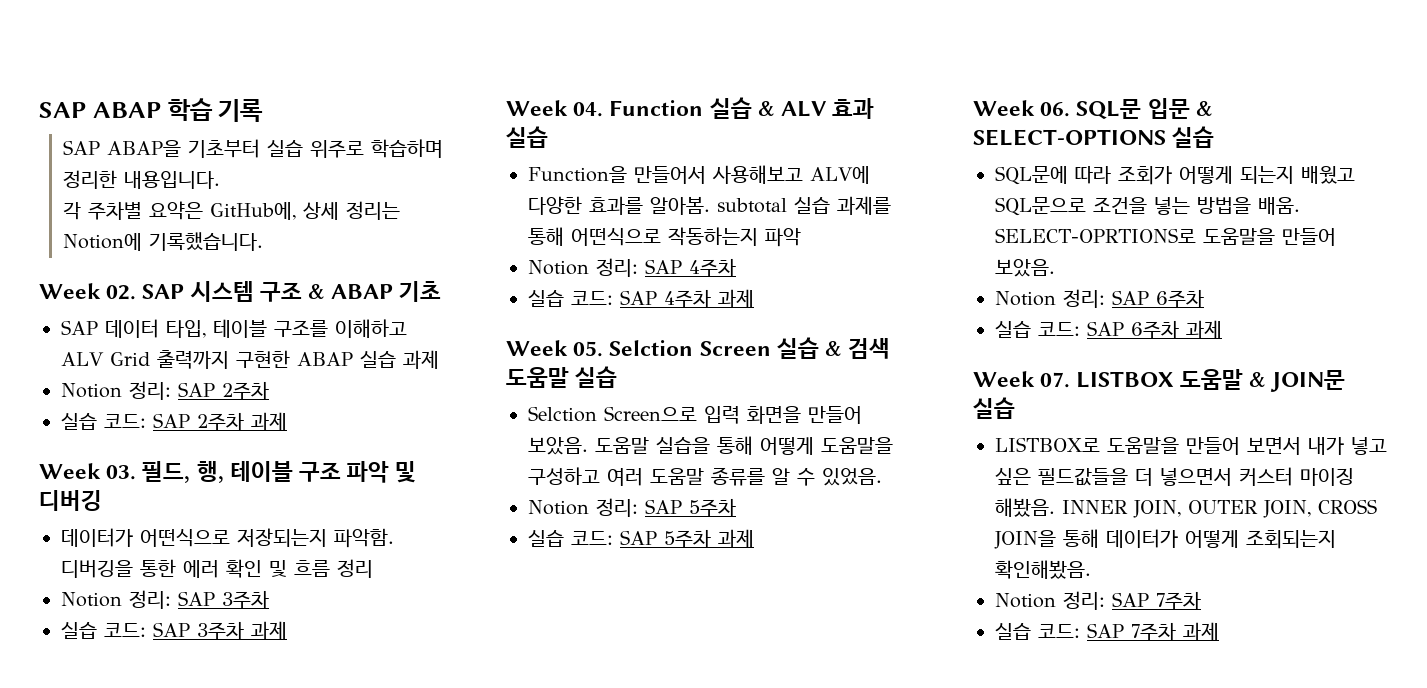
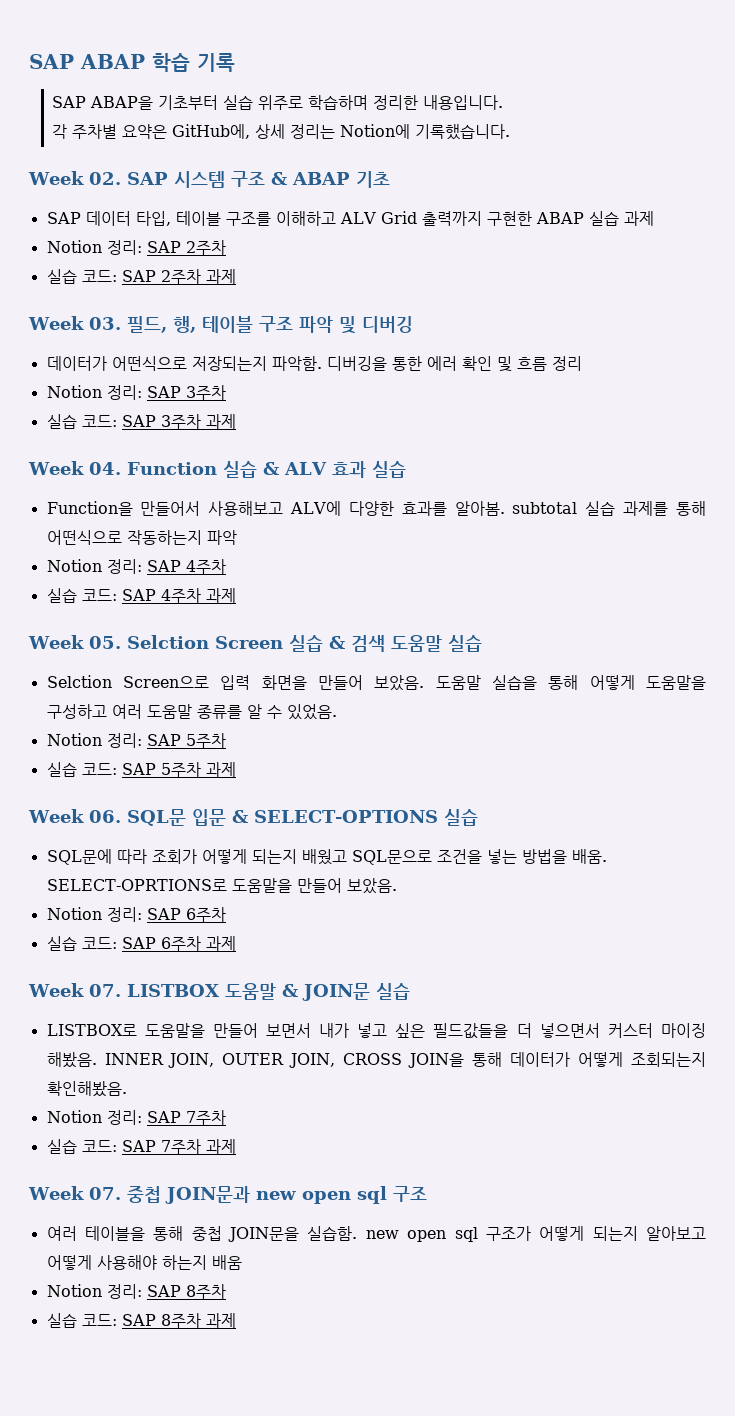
(1219, 631) none -> [28,1186,427,1204] [46,1226,706,1242] [46,1255,242,1270] [46,1284,226,1299] [46,1313,236,1328] // Week 07. 중첩 JOIN문과 new open sql 구조 // 여러 테이블을 통해 중첩 JOIN문을 실습함. new open sql 구조가 어떻게 되는지 알아보고 어떻게 사용해야 하는지 배움 // Notion 정리: SAP 8주차 // 실습 코드: SAP 8주차 과제

